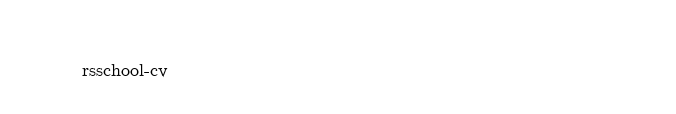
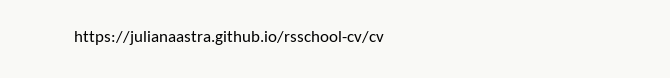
[82,64,168,78] rsschool-cv -> [74,31,384,45] https://julianaastra.github.io/rsschool-cv/cv

